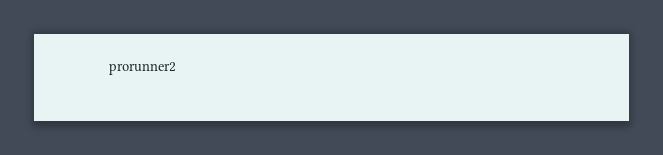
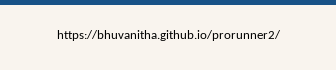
[109,62,176,75] prorunner2 -> [57,30,281,41] https://bhuvanitha.github.io/prorunner2/

